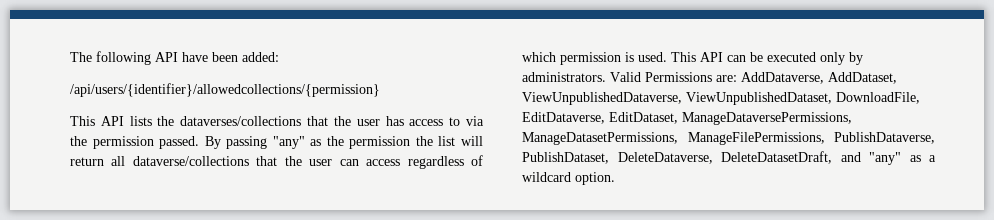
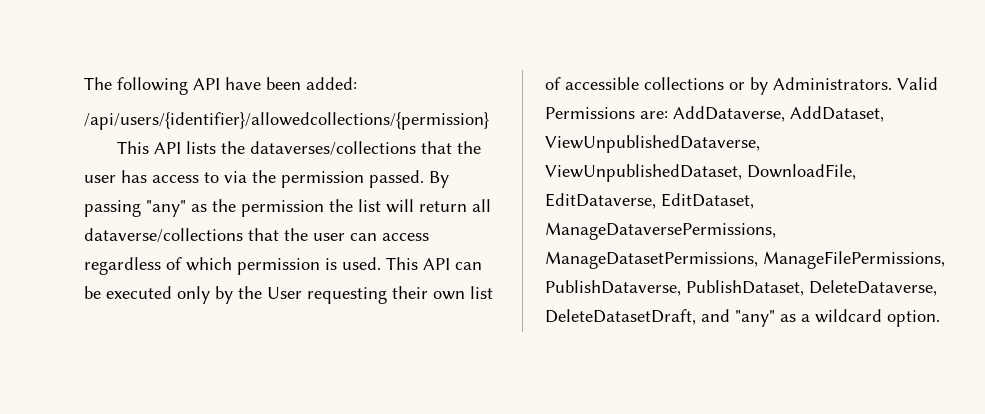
[522,72,606,82] administrators. -> [238,286,493,304] [545,77,892,95] the User requesting their own list of accessible collections or by Administrators.

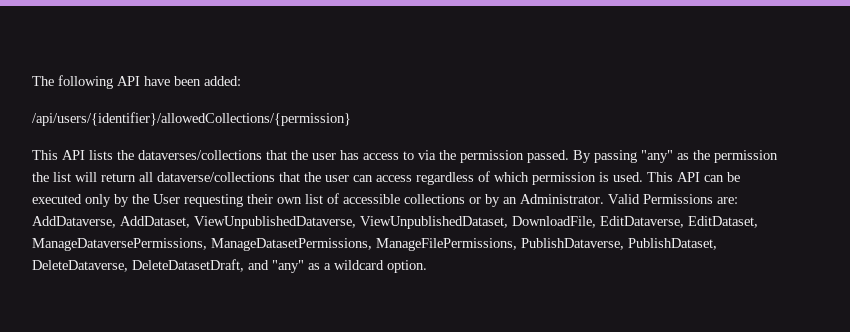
[84,112,489,130] /api/users/{identifier}/allowedcollections/{permission} -> [32,112,351,126] /api/users/{identifier}/allowedCollections/{permission}
[773,77,892,90] Administrators. -> [503,194,604,204] an Administrator.

